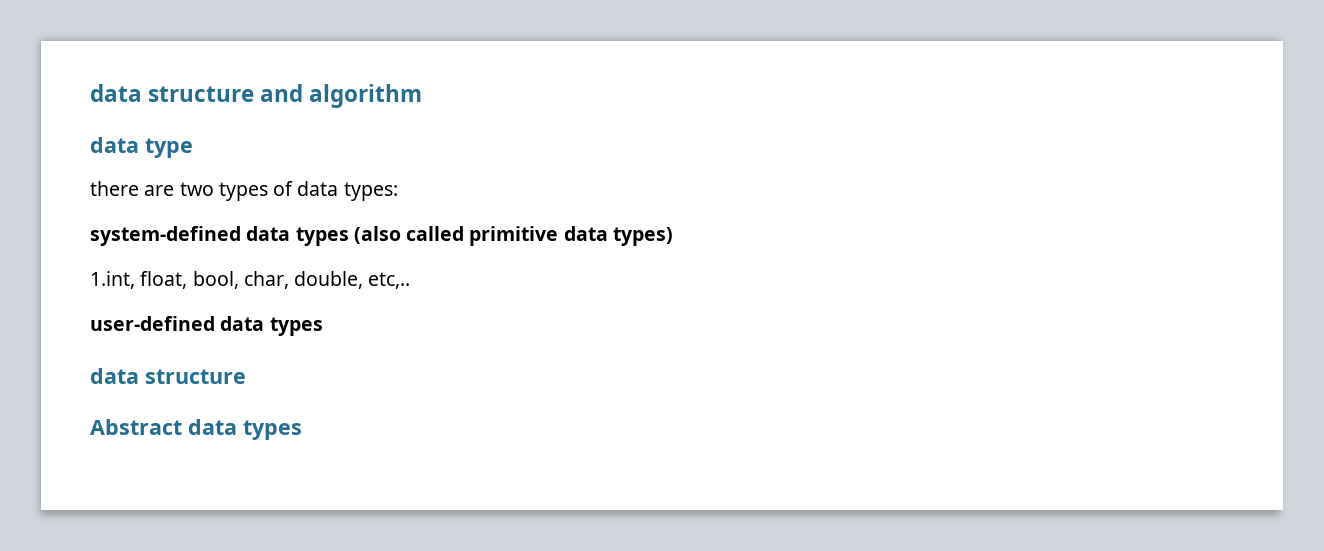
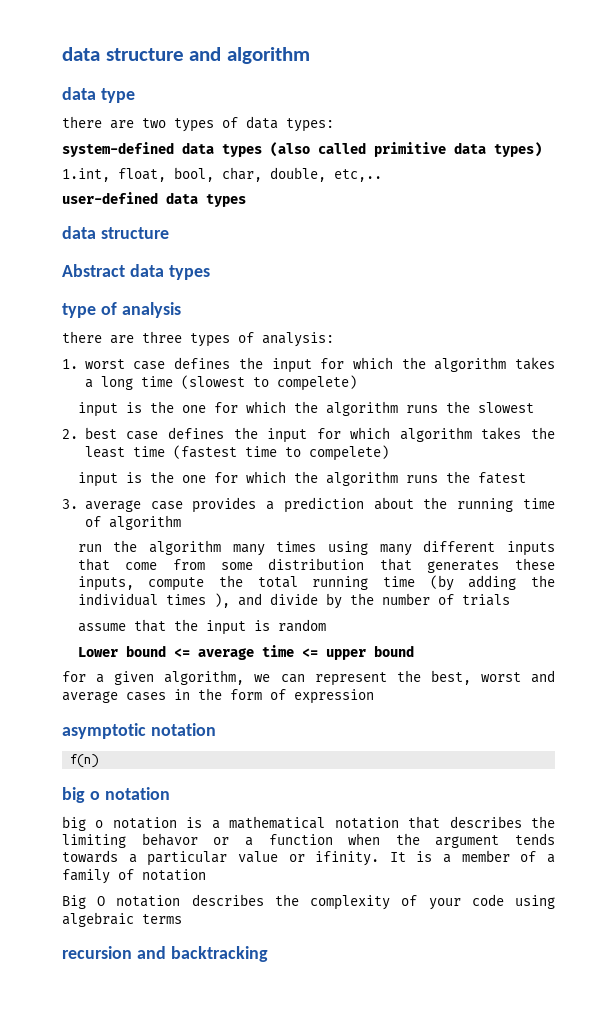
(302, 430) none -> [62,302,181,318] [62,331,334,347] [62,357,555,373] [84,375,357,391] [77,401,534,417] [62,427,555,443] [84,445,389,461] [77,471,526,487] [62,497,555,513] [84,515,181,530] [77,540,555,556] [77,558,555,573] [77,575,555,591] [77,593,510,609] [77,619,326,635] [77,645,414,660] [62,670,556,686] [62,688,374,704] [62,723,216,739] [70,754,100,768] [62,787,170,803] [62,816,555,831] [62,833,555,848] [62,850,555,866] [62,869,206,884] [62,894,555,910] [62,912,182,927] [62,946,268,962] // type of analysis // there are three types of analysis: // 1. worst case defines the input for which the algorithm takes a long time (slowest to compelete) // input is the one for which the algorithm runs the slowest // 2. best case defines the input for which algorithm takes the least time (fastest time to compelete) // input is the one for which the algorithm runs the fatest // 3. average case provides a prediction about the running time of algorithm // run the algorithm many times using many different inputs that come from some distribution that generates these inputs, compute the total running time (by adding the individual times ), and divide by the number of trials // assume that the input is random // Lower bound <= average time <= upper bound // for a given algorithm, we can represent the best, worst and average cases in the form of expression // asymptotic notation // f(n) // big o notation // big o notation is a mathematical notation that describes the limiting behavor or a function when the argument tends towards a particular value or ifinity. It is a member of a family of notation // Big O notation describes the complexity of your code using algebraic terms // recursion and backtracking

